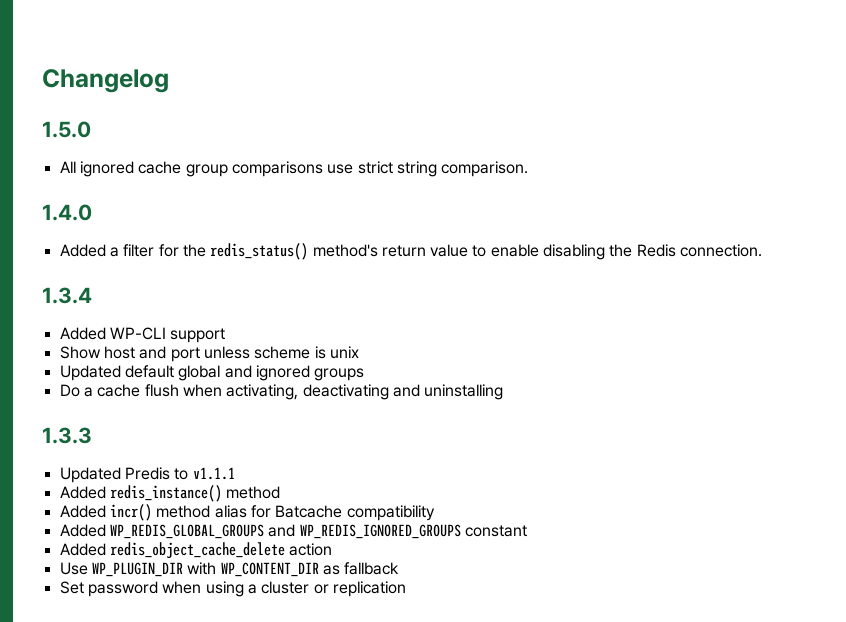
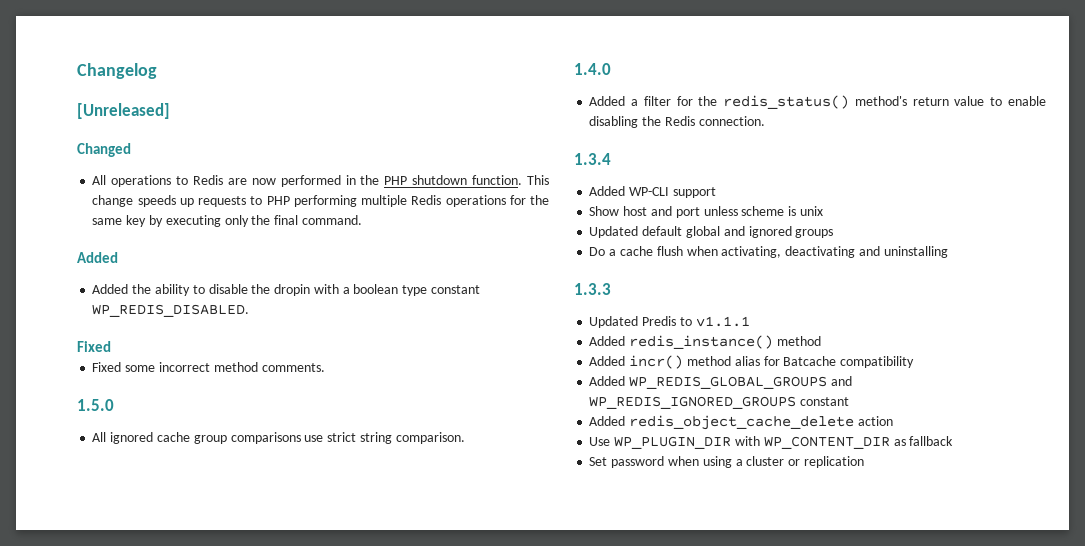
(169, 81) none -> [77,103,170,119] [77,143,131,157] [92,175,549,187] [92,195,550,207] [92,215,362,227] [77,252,118,263] [92,284,480,296] [92,304,250,317] [77,341,111,352] [92,362,325,372] // [Unreleased] // Changed // All operations to Redis are now performed in the PHP shutdown function. This change speeds up requests to PHP performing multiple Redis operations for the same key by executing only the final command. // Added // Added the ability to disable the dropin with a boolean type constant WP_REDIS_DISABLED. // Fixed // Fixed some incorrect method comments.

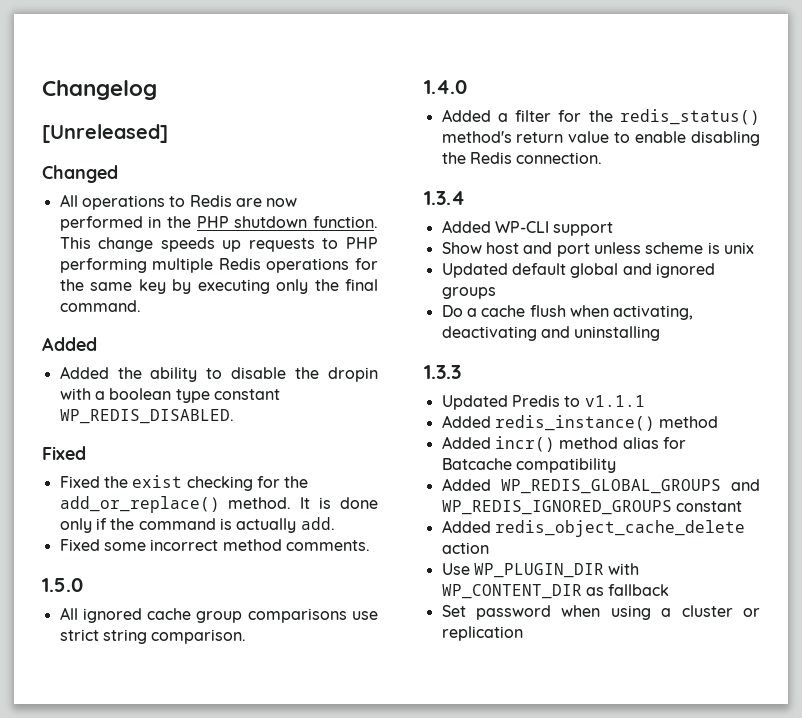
(111, 346) none -> [59,475,309,491] [59,496,379,513] [59,517,335,533] // Fixed the exist checking for the add_or_replace() method. It is done only if the command is actually add.

